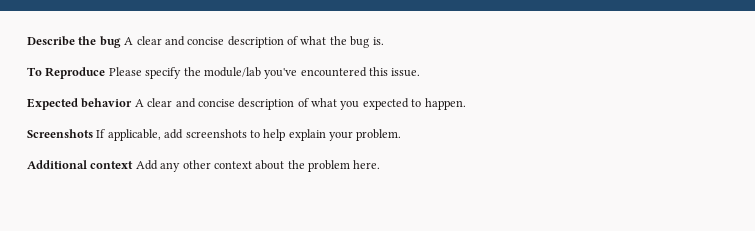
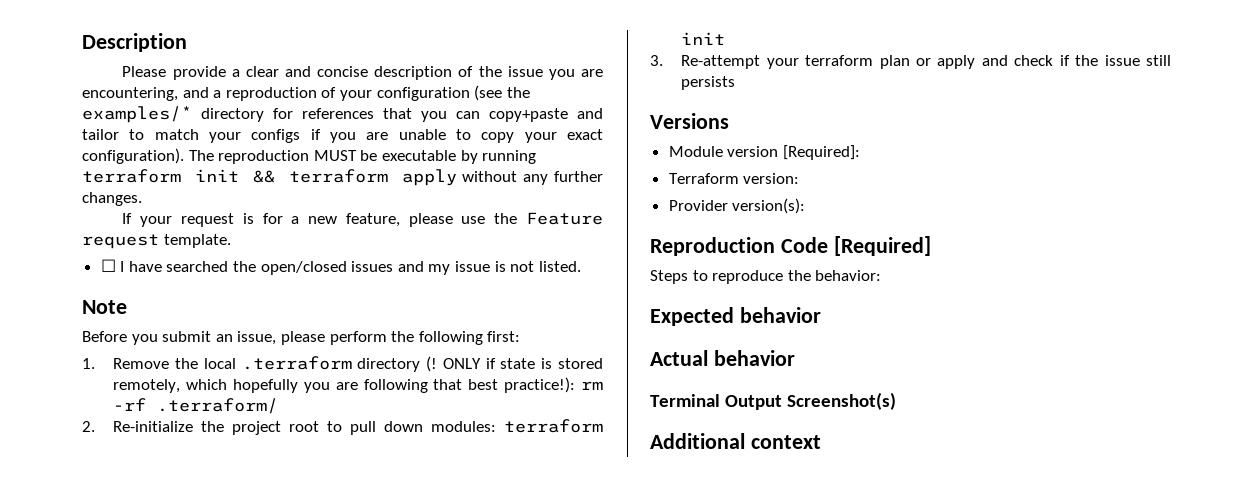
[27,36,384,48] [27,67,421,79] [27,98,466,110] [27,129,402,141] [27,160,381,172] Describe the bug A clear and concise description of what the bug is. // To Reproduce Please specify the module/lab you've encountered this issue. // Expected behavior A clear and concise description of what you expected to happen. // Screenshots If applicable, add screenshots to help explain your problem. // Additional context Add any other context about the problem here. -> [82,33,187,52] [122,66,604,80] [82,85,530,101] [82,106,603,123] [82,129,603,143] [82,148,537,164] [82,169,603,186] [82,192,142,206] [122,212,604,227] [82,234,231,249] [100,259,581,275] [82,300,127,314] [82,331,521,345] [82,356,603,372] [113,377,603,393] [113,398,279,414] [82,419,603,435] [681,32,726,45] [650,55,1171,69] [681,76,736,90] [650,113,729,129] [668,145,860,160] [668,173,800,184] [668,198,806,214] [650,236,931,256] [650,270,882,284] [650,307,821,326] [650,350,795,366] [650,392,897,410] [650,433,821,449] Description // Please provide a clear and concise description of the issue you are encountering, and a reproduction of your configuration (see the examples/* directory for references that you can copy+paste and tailor to match your configs if you are unable to copy your exact configuration). The reproduction MUST be executable by running terraform init && terraform apply without any further changes. // If your request is for a new feature, please use the Feature request template. // ☐ I have searched the open/closed issues and my issue is not listed. // Note // Before you submit an issue, please perform the following first: // 1. Remove the local .terraform directory (! ONLY if state is stored remotely, which hopefully you are following that best practice!): rm -rf .terraform/ // 2. Re-initialize the project root to pull down modules: terraform init // 3. Re-attempt your terraform plan or apply and check if the issue still persists // Versions // Module version [Required]: // Terraform version: // Provider version(s): // Reproduction Code [Required] // Steps to reproduce the behavior: // Expected behavior // Actual behavior // Terminal Output Screenshot(s) // Additional context

